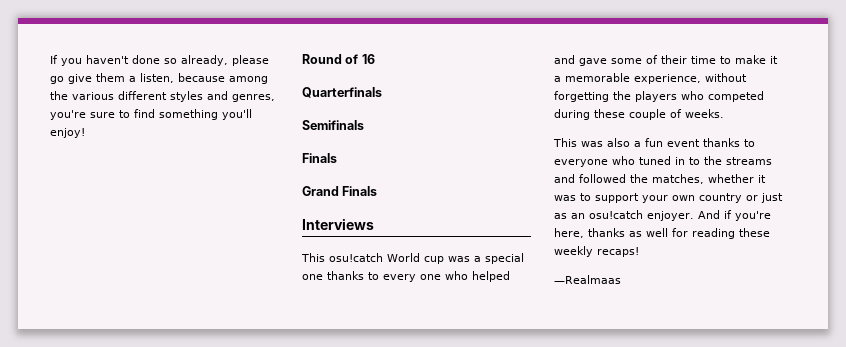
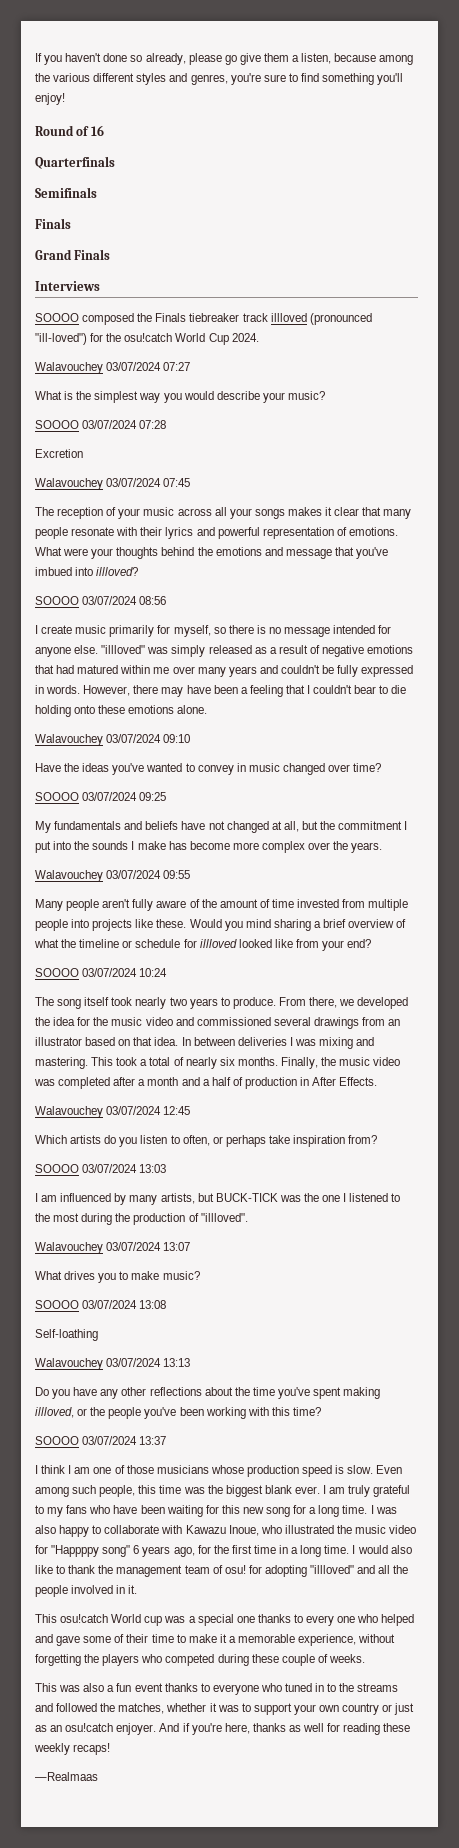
(374, 224) none -> [35,313,372,325] [35,333,259,345] [35,362,191,374] [35,391,325,403] [35,420,167,429] [35,449,83,458] [35,478,191,490] [35,507,412,519] [35,527,398,539] [35,547,389,559] [35,567,139,576] [35,596,167,605] [35,625,392,637] [35,645,414,657] [35,665,414,677] [35,685,407,697] [35,705,208,717] [35,734,191,746] [35,763,382,775] [35,792,167,801] [35,821,408,833] [35,841,383,853] [35,870,191,882] [35,899,409,911] [35,919,407,931] [34,939,372,951] [35,968,168,977] [35,997,409,1009] [35,1017,401,1029] [35,1037,375,1049] [35,1057,401,1069] [34,1077,378,1089] [35,1106,191,1118] [35,1135,378,1147] [35,1164,167,1173] [35,1193,401,1205] [35,1213,248,1225] [35,1242,191,1254] [35,1271,200,1283] [35,1300,167,1309] [35,1329,98,1341] [35,1358,191,1370] [35,1387,381,1399] [35,1407,321,1419] [35,1436,167,1445] [35,1465,403,1477] [35,1485,411,1497] [35,1505,397,1517] [35,1525,417,1537] [35,1545,412,1557] [35,1565,409,1577] [35,1585,138,1597] // SOOOO composed the Finals tiebreaker track illloved (pronounced "ill-loved") for the osu!catch World Cup 2024. // Walavouchey 03/07/2024 07:27 // What is the simplest way you would describe your music? // SOOOO 03/07/2024 07:28 // Excretion // Walavouchey 03/07/2024 07:45 // The reception of your music across all your songs makes it clear that many people resonate with their lyrics and powerful representation of emotions. What were your thoughts behind the emotions and message that you've imbued into illloved? // SOOOO 03/07/2024 08:56 // I create music primarily for myself, so there is no message intended for anyone else. "illloved" was simply released as a result of negative emotions that had matured within me over many years and couldn't be fully expressed in words. However, there may have been a feeling that I couldn't bear to die holding onto these emotions alone. // Walavouchey 03/07/2024 09:10 // Have the ideas you've wanted to convey in music changed over time? // SOOOO 03/07/2024 09:25 // My fundamentals and beliefs have not changed at all, but the commitment I put into the sounds I make has become more complex over the years. // Walavouchey 03/07/2024 09:55 // Many people aren't fully aware of the amount of time invested from multiple people into projects like these. Would you mind sharing a brief overview of what the timeline or schedule for illloved looked like from your end? // SOOOO 03/07/2024 10:24 // The song itself took nearly two years to produce. From there, we developed the idea for the music video and commissioned several drawings from an illustrator based on that idea. In between deliveries I was mixing and mastering. This took a total of nearly six months. Finally, the music video was completed after a month and a half of production in After Effects. // Walavouchey 03/07/2024 12:45 // Which artists do you listen to often, or perhaps take inspiration from? // SOOOO 03/07/2024 13:03 // I am influenced by many artists, but BUCK-TICK was the one I listened to the most during the production of "illloved". // Walavouchey 03/07/2024 13:07 // What drives you to make music? // SOOOO 03/07/2024 13:08 // Self-loathing // Walavouchey 03/07/2024 13:13 // Do you have any other reflections about the time you've spent making illloved, or the people you've been working with this time? // SOOOO 03/07/2024 13:37 // I think I am one of those musicians whose production speed is slow. Even among such people, this time was the biggest blank ever. I am truly grateful to my fans who have been waiting for this new song for a long time. I was also happy to collaborate with Kawazu Inoue, who illustrated the music video for "Happppy song" 6 years ago, for the first time in a long time. I would also like to thank the management team of osu! for adopting "illloved" and all the people involved in it.

